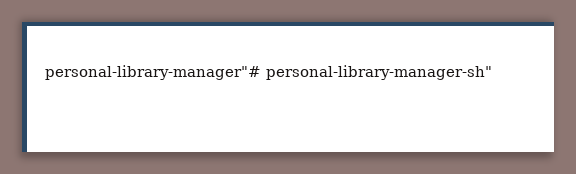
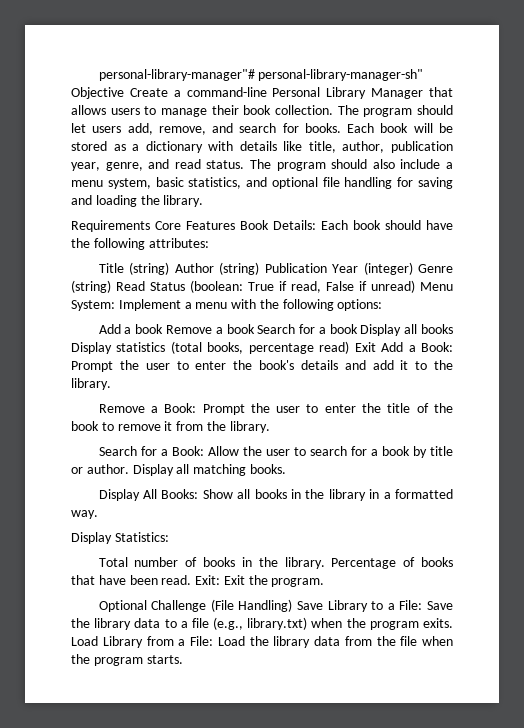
(492, 72) none -> [71,87,453,99] [71,105,454,117] [71,123,453,135] [71,141,454,153] [71,159,454,171] [71,177,453,189] [71,195,204,207] [71,220,453,232] [71,238,209,250] [98,262,453,275] [71,280,453,293] [71,299,383,311] [98,324,453,336] [71,341,454,354] [71,360,453,372] [71,378,111,390] [98,403,453,415] [71,421,270,433] [98,446,453,458] [71,464,286,476] [98,489,453,501] [71,510,98,519] [71,532,169,544] [98,557,453,569] [71,575,325,587] [98,599,453,612] [71,617,453,630] [71,636,453,648] [71,654,183,666] Objective Create a command-line Personal Library Manager that allows users to manage their book collection. The program should let users add, remove, and search for books. Each book will be stored as a dictionary with details like title, author, publication year, genre, and read status. The program should also include a menu system, basic statistics, and optional file handling for saving and loading the library. // Requirements Core Features Book Details: Each book should have the following attributes: // Title (string) Author (string) Publication Year (integer) Genre (string) Read Status (boolean: True if read, False if unread) Menu System: Implement a menu with the following options: // Add a book Remove a book Search for a book Display all books Display statistics (total books, percentage read) Exit Add a Book: Prompt the user to enter the book's details and add it to the library. // Remove a Book: Prompt the user to enter the title of the book to remove it from the library. // Search for a Book: Allow the user to search for a book by title or author. Display all matching books. // Display All Books: Show all books in the library in a formatted way. // Display Statistics: // Total number of books in the library. Percentage of books that have been read. Exit: Exit the program. // Optional Challenge (File Handling) Save Library to a File: Save the library data to a file (e.g., library.txt) when the program exits. Load Library from a File: Load the library data from the file when the program starts.

